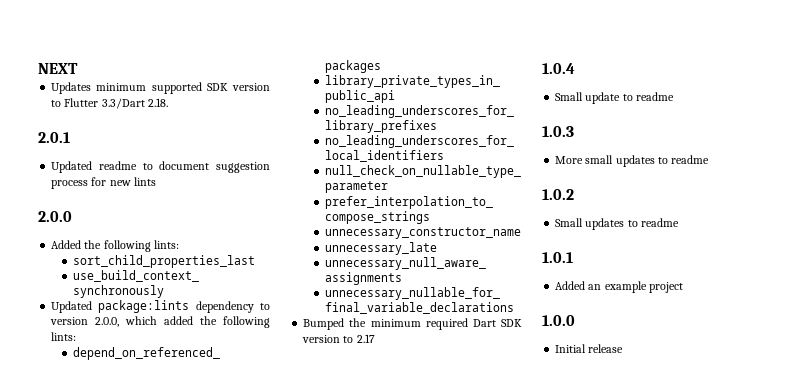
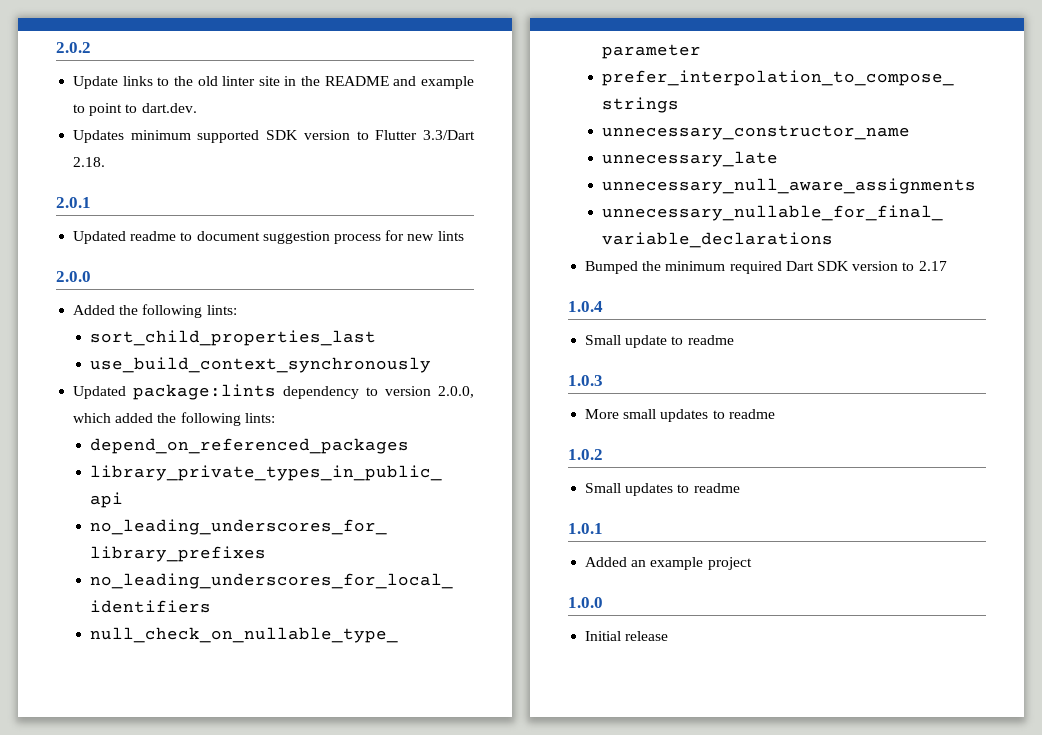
[38,63,78,74] NEXT -> [56,42,91,53] [73,76,474,89] [73,103,197,116] 2.0.2 // Update links to the old linter site in the README and example to point to dart.dev.

